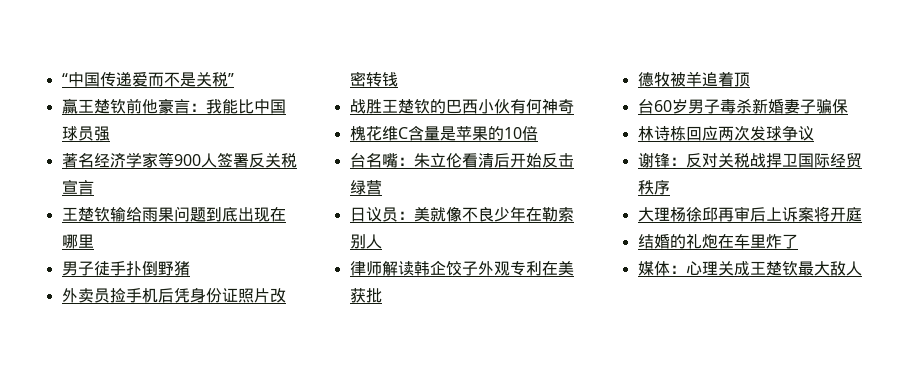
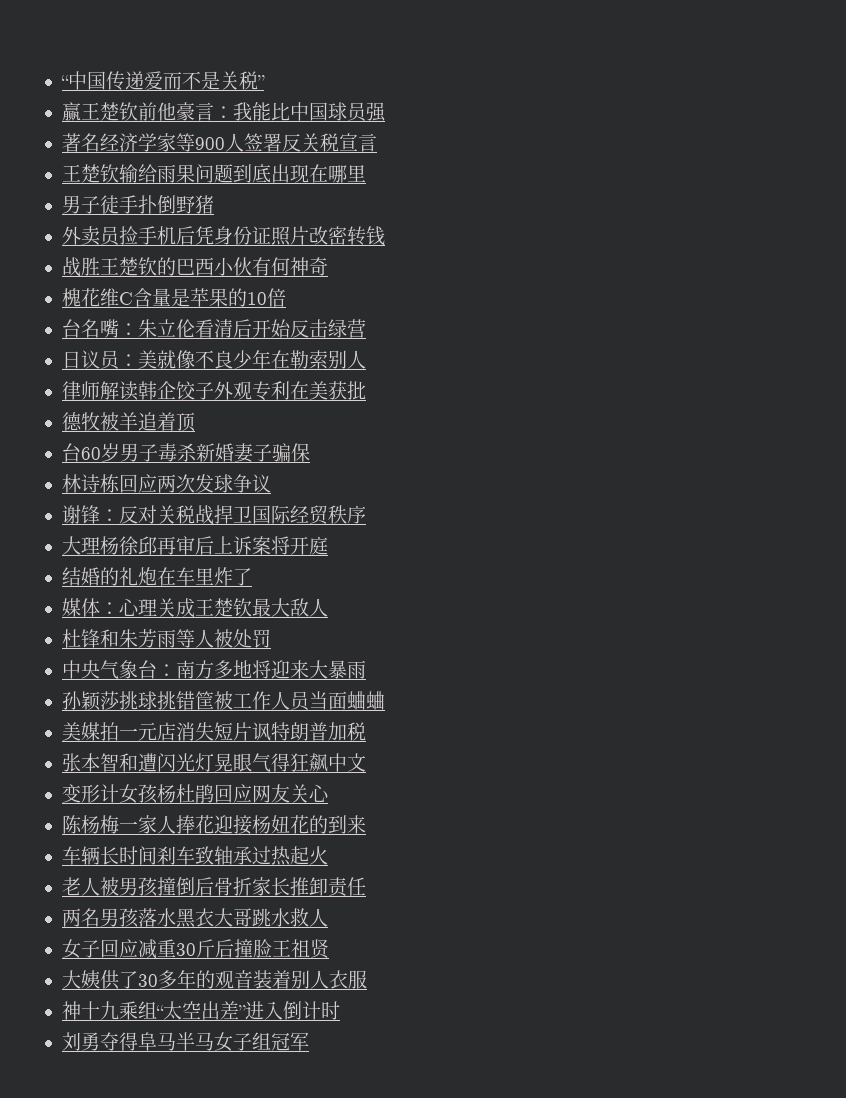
(862, 268) none -> [61,629,271,648] [61,660,366,679] [61,691,385,711] [61,722,366,741] [61,753,366,772] [61,784,329,804] [61,815,366,835] [61,846,328,866] [61,877,366,897] [61,908,328,928] [61,939,330,959] [61,970,367,990] [61,1001,340,1020] [61,1032,309,1052] // 杜锋和朱芳雨等人被处罚 // 中央气象台：南方多地将迎来大暴雨 // 孙颖莎挑球挑错筐被工作人员当面蛐蛐 // 美媒拍一元店消失短片讽特朗普加税 // 张本智和遭闪光灯晃眼气得狂飙中文 // 变形计女孩杨杜鹃回应网友关心 // 陈杨梅一家人捧花迎接杨妞花的到来 // 车辆长时间刹车致轴承过热起火 // 老人被男孩撞倒后骨折家长推卸责任 // 两名男孩落水黑衣大哥跳水救人 // 女子回应减重30斤后撞脸王祖贤 // 大姨供了30多年的观音装着别人衣服 // 神十九乘组“太空出差”进入倒计时 // 刘勇夺得阜马半马女子组冠军

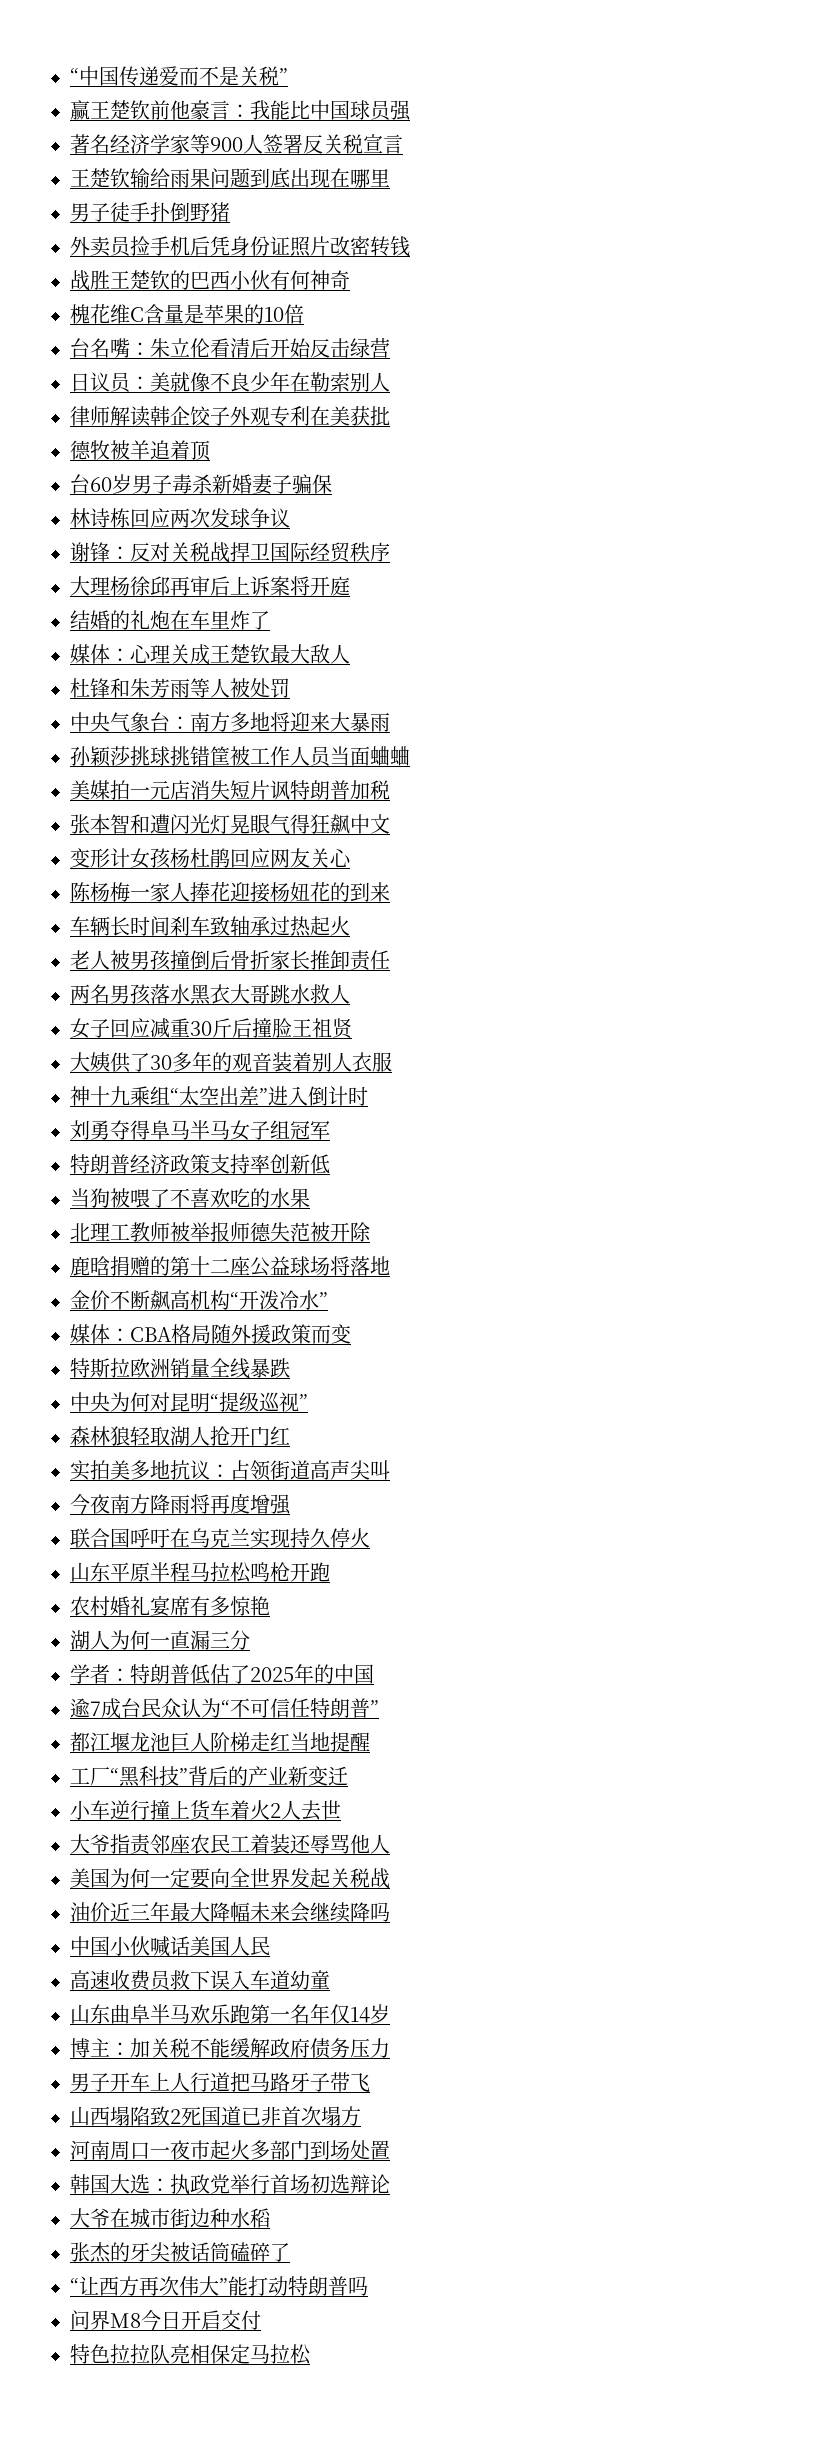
(309, 1041) none -> [70,1154,330,1174] [70,1188,310,1208] [70,1222,371,1242] [70,1256,390,1277] [70,1290,328,1310] [70,1324,351,1344] [70,1358,290,1379] [70,1392,308,1412] [70,1426,290,1446] [70,1460,390,1481] [70,1493,291,1515] [70,1528,370,1549] [70,1562,330,1583] [70,1596,270,1617] [70,1630,250,1650] [70,1664,374,1684] [70,1698,379,1719] [70,1732,370,1752] [70,1766,348,1787] [70,1800,341,1821] [70,1834,390,1855] [70,1868,390,1889] [70,1902,390,1923] [70,1936,270,1957] [70,1970,330,1991] [70,2004,390,2024] [70,2038,390,2059] [70,2072,370,2092] [70,2106,361,2126] [70,2140,390,2160] [70,2174,390,2195] [70,2208,271,2228] [70,2242,290,2263] [70,2276,368,2296] [70,2310,261,2331] [70,2344,311,2365] // 特朗普经济政策支持率创新低 // 当狗被喂了不喜欢吃的水果 // 北理工教师被举报师德失范被开除 // 鹿晗捐赠的第十二座公益球场将落地 // 金价不断飙高机构“开泼冷水” // 媒体：CBA格局随外援政策而变 // 特斯拉欧洲销量全线暴跌 // 中央为何对昆明“提级巡视” // 森林狼轻取湖人抢开门红 // 实拍美多地抗议：占领街道高声尖叫 // 今夜南方降雨将再度增强 // 联合国呼吁在乌克兰实现持久停火 // 山东平原半程马拉松鸣枪开跑 // 农村婚礼宴席有多惊艳 // 湖人为何一直漏三分 // 学者：特朗普低估了2025年的中国 // 逾7成台民众认为“不可信任特朗普” // 都江堰龙池巨人阶梯走红当地提醒 // 工厂“黑科技”背后的产业新变迁 // 小车逆行撞上货车着火2人去世 // 大爷指责邻座农民工着装还辱骂他人 // 美国为何一定要向全世界发起关税战 // 油价近三年最大降幅未来会继续降吗 // 中国小伙喊话美国人民 // 高速收费员救下误入车道幼童 // 山东曲阜半马欢乐跑第一名年仅14岁 // 博主：加关税不能缓解政府债务压力 // 男子开车上人行道把马路牙子带飞 // 山西塌陷致2死国道已非首次塌方 // 河南周口一夜市起火多部门到场处置 // 韩国大选：执政党举行首场初选辩论 // 大爷在城市街边种水稻 // 张杰的牙尖被话筒磕碎了 // “让西方再次伟大”能打动特朗普吗 // 问界M8今日开启交付 // 特色拉拉队亮相保定马拉松

